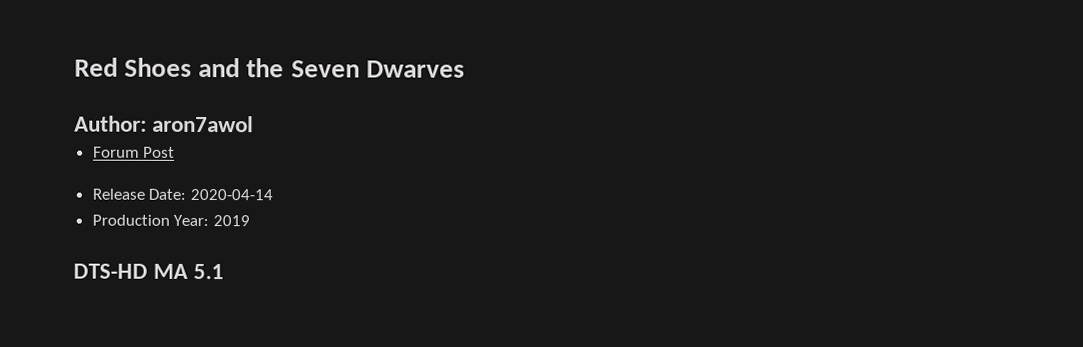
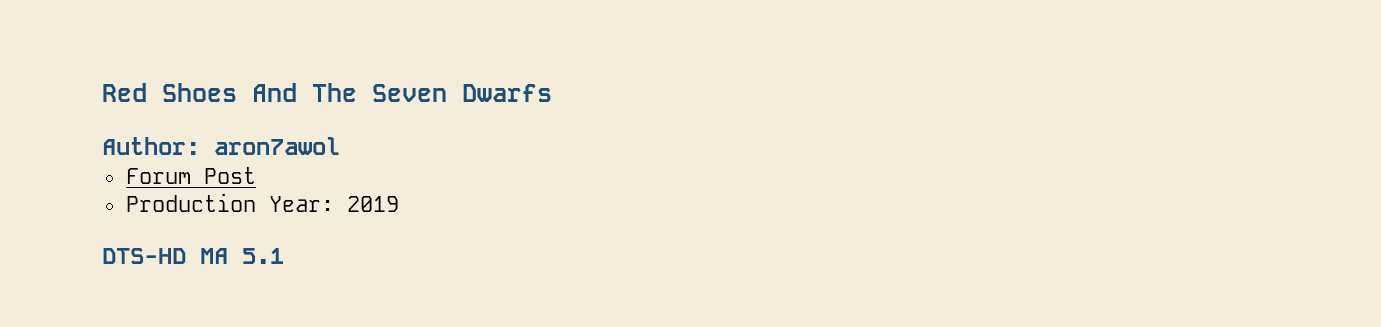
[198,57,465,78] and the Seven Dwarves -> [252,83,552,102] And The Seven Dwarfs
[91,188,273,201] // Release Date: 2020-04-14 -> (256, 175) none

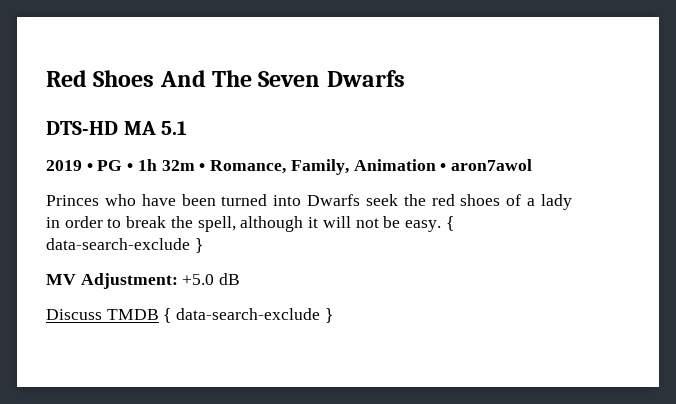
[102,137,340,155] [125,167,256,184] [125,193,399,212] [102,248,284,264] Author: aron7awol // Forum Post // Production Year: 2019 // DTS-HD MA 5.1 -> [46,121,188,135] [46,159,532,175] [46,194,573,210] [46,216,454,232] [46,238,203,253] [46,273,241,289] [46,308,333,323] DTS-HD MA 5.1 // 2019 • PG • 1h 32m • Romance, Family, Animation • aron7awol // Princes who have been turned into Dwarfs seek the red shoes of a lady in order to break the spell, although it will not be easy. { data-search-exclude } // MV Adjustment: +5.0 dB // Discuss TMDB { data-search-exclude }

